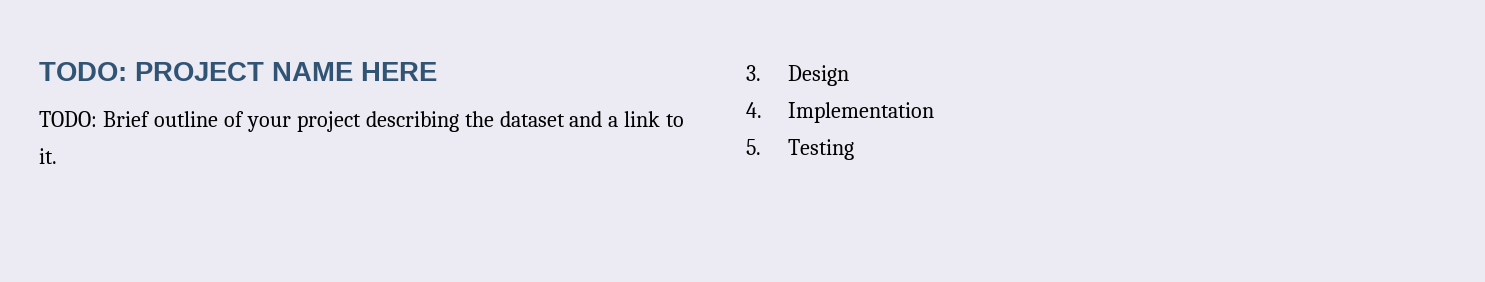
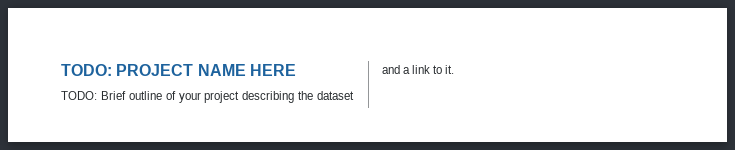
[746,65,849,86] [746,102,934,123] [746,139,854,160] // 3. Design // 4. Implementation // 5. Testing -> (455, 69) none

